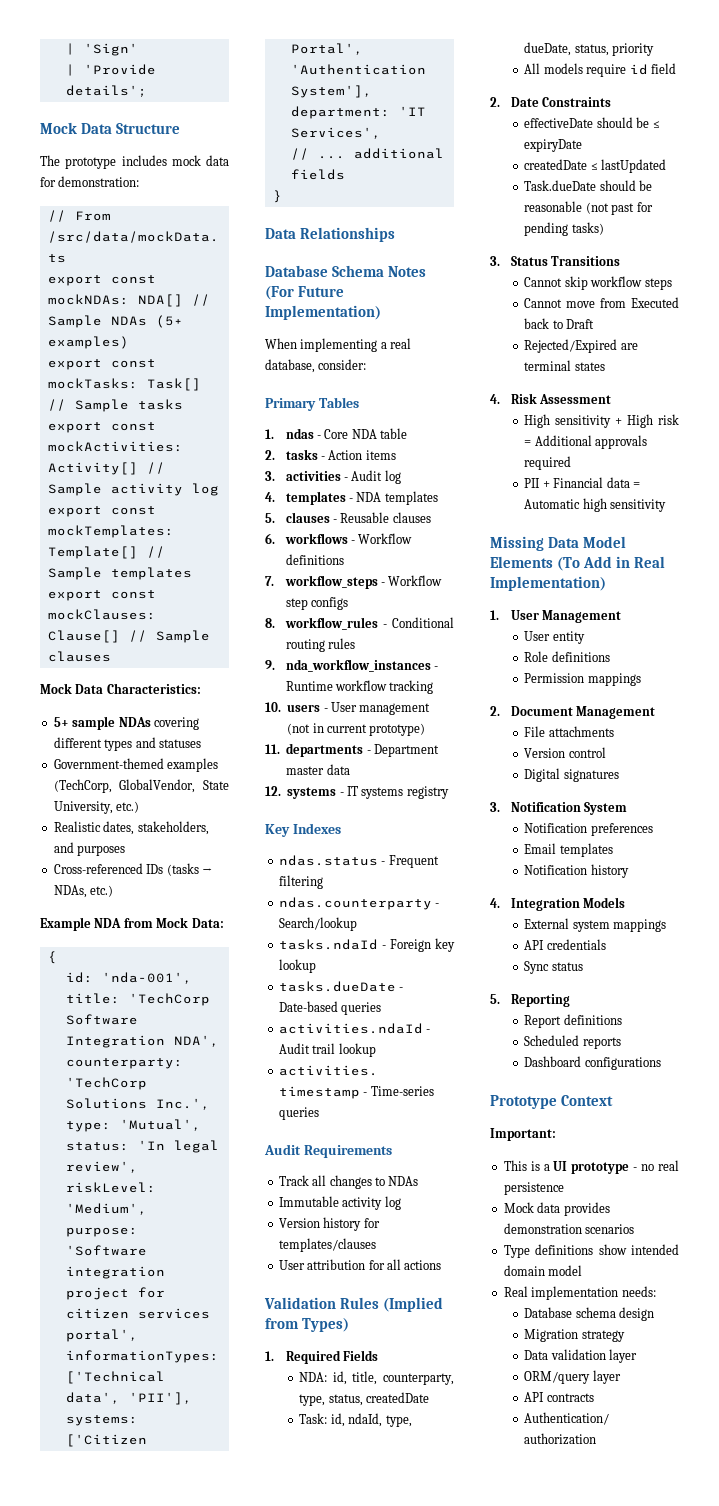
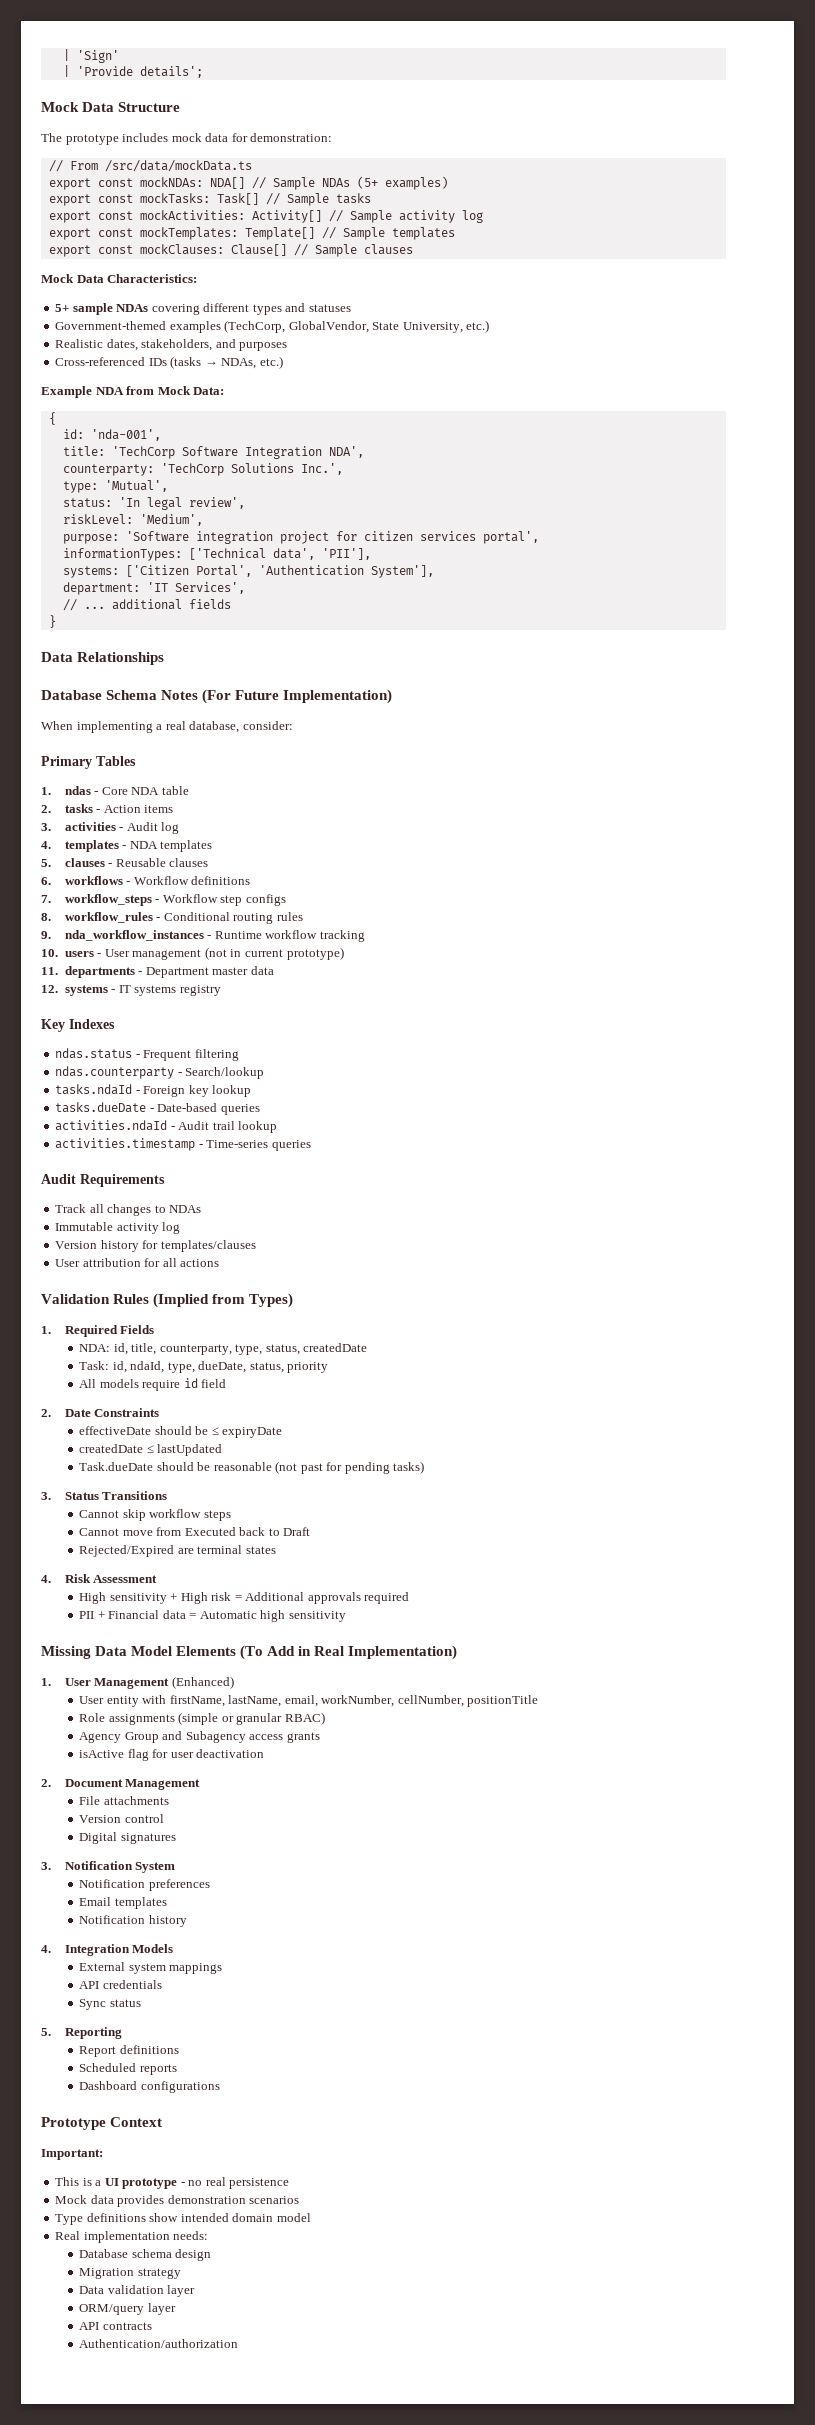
(622, 616) none -> [171,1676,234,1689] (Enhanced)
[524,651,610,662] [524,673,641,686] // Role definitions // Permission mappings -> [142,1695,539,1707] [79,1712,325,1725] [79,1731,320,1743] [79,1749,265,1761] with firstName, lastName, email, workNumber, cellNumber, positionTitle // Role assignments (simple or granular RBAC) // Agency Group and Subagency access grants // isActive flag for user deactivation

